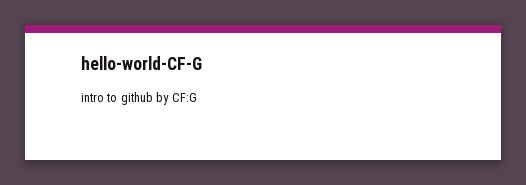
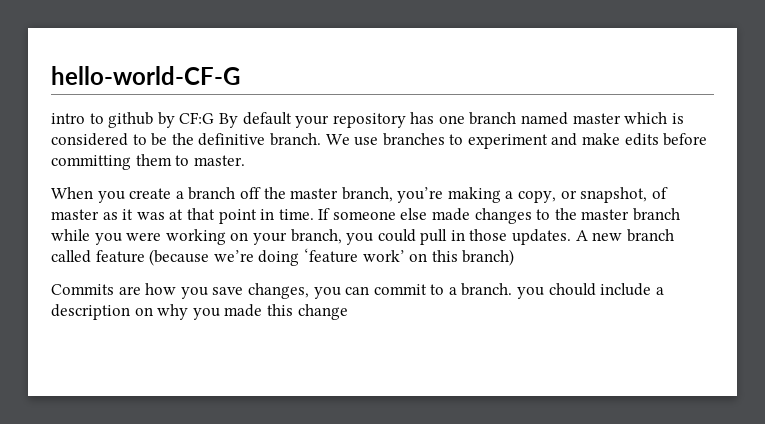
(197, 97) none -> [218,112,684,128] [51,133,708,149] [51,154,245,170] [51,187,668,203] [51,208,681,224] [51,229,674,245] [51,248,515,266] [51,283,664,299] [51,304,348,320] By default your repository has one branch named master which is considered to be the definitive branch. We use branches to experiment and make edits before committing them to master. // When you create a branch off the master branch, you’re making a copy, or snapshot, of master as it was at that point in time. If someone else made changes to the master branch while you were working on your branch, you could pull in those updates. A new branch called feature (because we’re doing ‘feature work’ on this branch) // Commits are how you save changes, you can commit to a branch. you chould include a description on why you made this change

